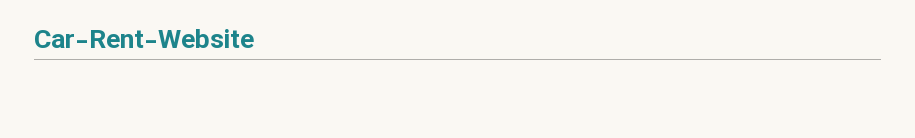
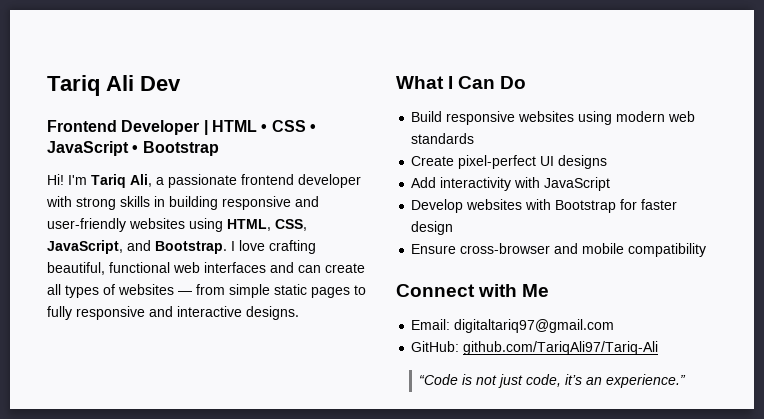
[34,29,254,48] Car-Rent-Website -> [47,75,181,96] [47,120,316,135] [47,141,219,156] [47,174,361,188] [46,196,319,210] [47,218,307,232] [47,240,316,254] [47,262,365,275] [47,284,366,298] [47,306,299,320] [396,76,527,89] [411,111,696,125] [411,133,475,144] [411,155,608,169] [411,177,611,191] [411,199,678,213] [411,221,454,235] [411,243,707,257] [396,284,550,297] [411,319,615,333] [411,341,659,355] [419,374,687,388] Tariq Ali Dev // Frontend Developer | HTML • CSS • JavaScript • Bootstrap // Hi! I'm Tariq Ali, a passionate frontend developer with strong skills in building responsive and user-friendly websites using HTML, CSS, JavaScript, and Bootstrap. I love crafting beautiful, functional web interfaces and can create all types of websites — from simple static pages to fully responsive and interactive designs. // What I Can Do // Build responsive websites using modern web standards // Create pixel-perfect UI designs // Add interactivity with JavaScript // Develop websites with Bootstrap for faster design // Ensure cross-browser and mobile compatibility // Connect with Me // Email: digitaltariq97@gmail.com // GitHub: github.com/TariqAli97/Tariq-Ali // “Code is not just code, it’s an experience.”

